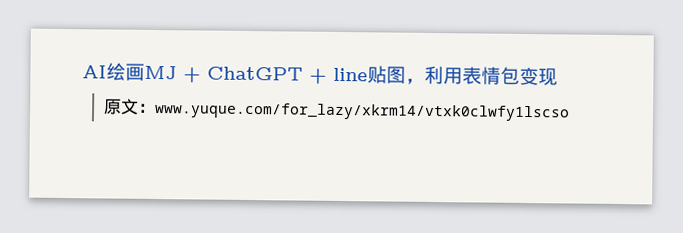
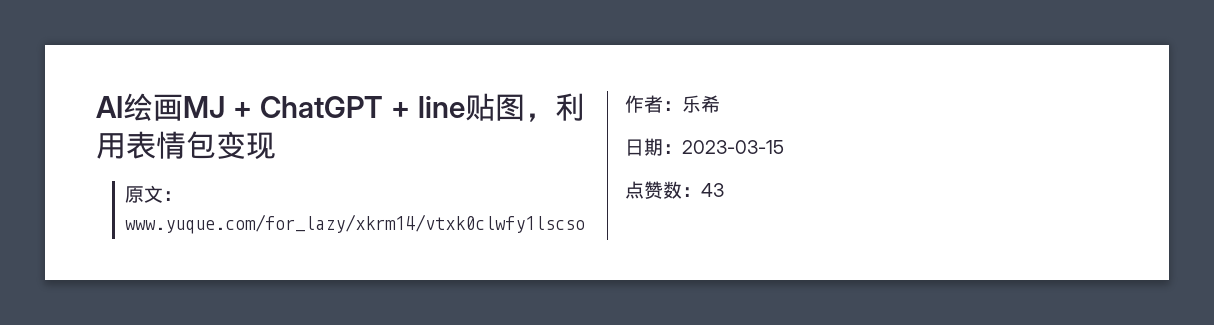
(570, 111) none -> [625,95,720,113] [625,138,784,156] [625,181,724,199] // 作者：乐希 // 日期：2023-03-15 // 点赞数：43

